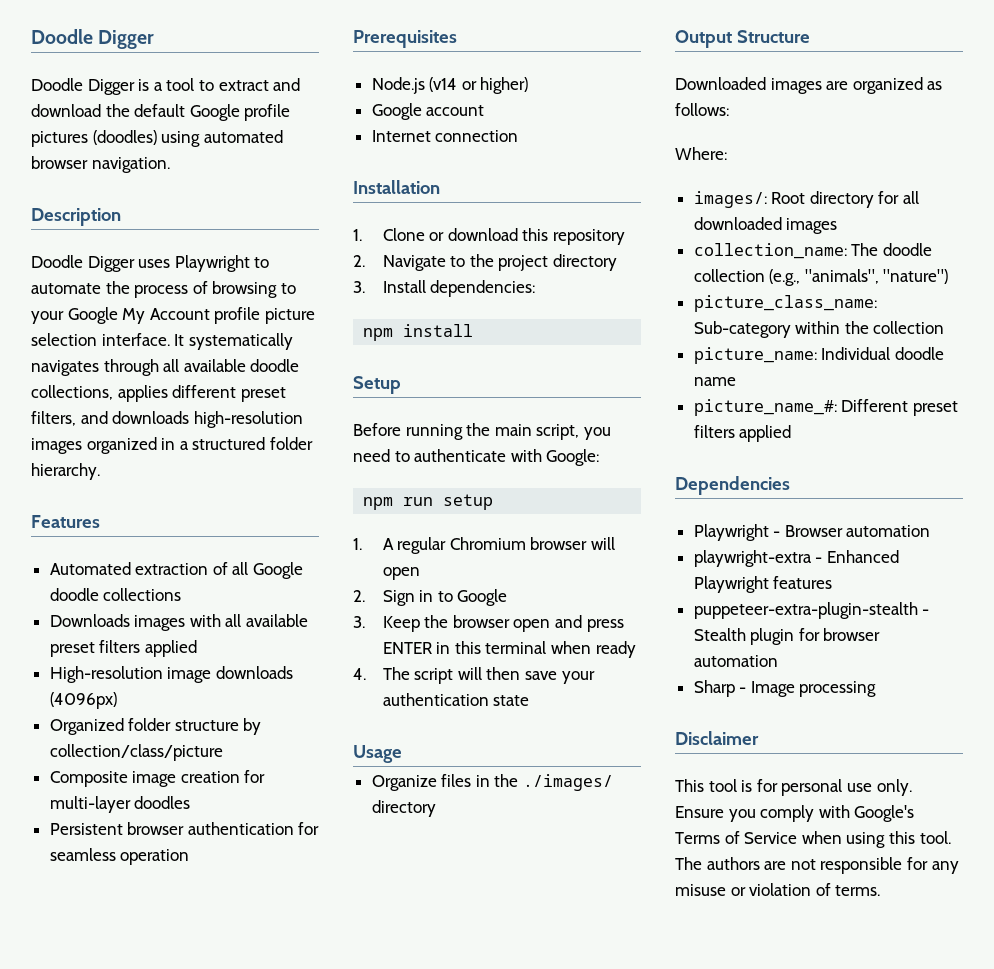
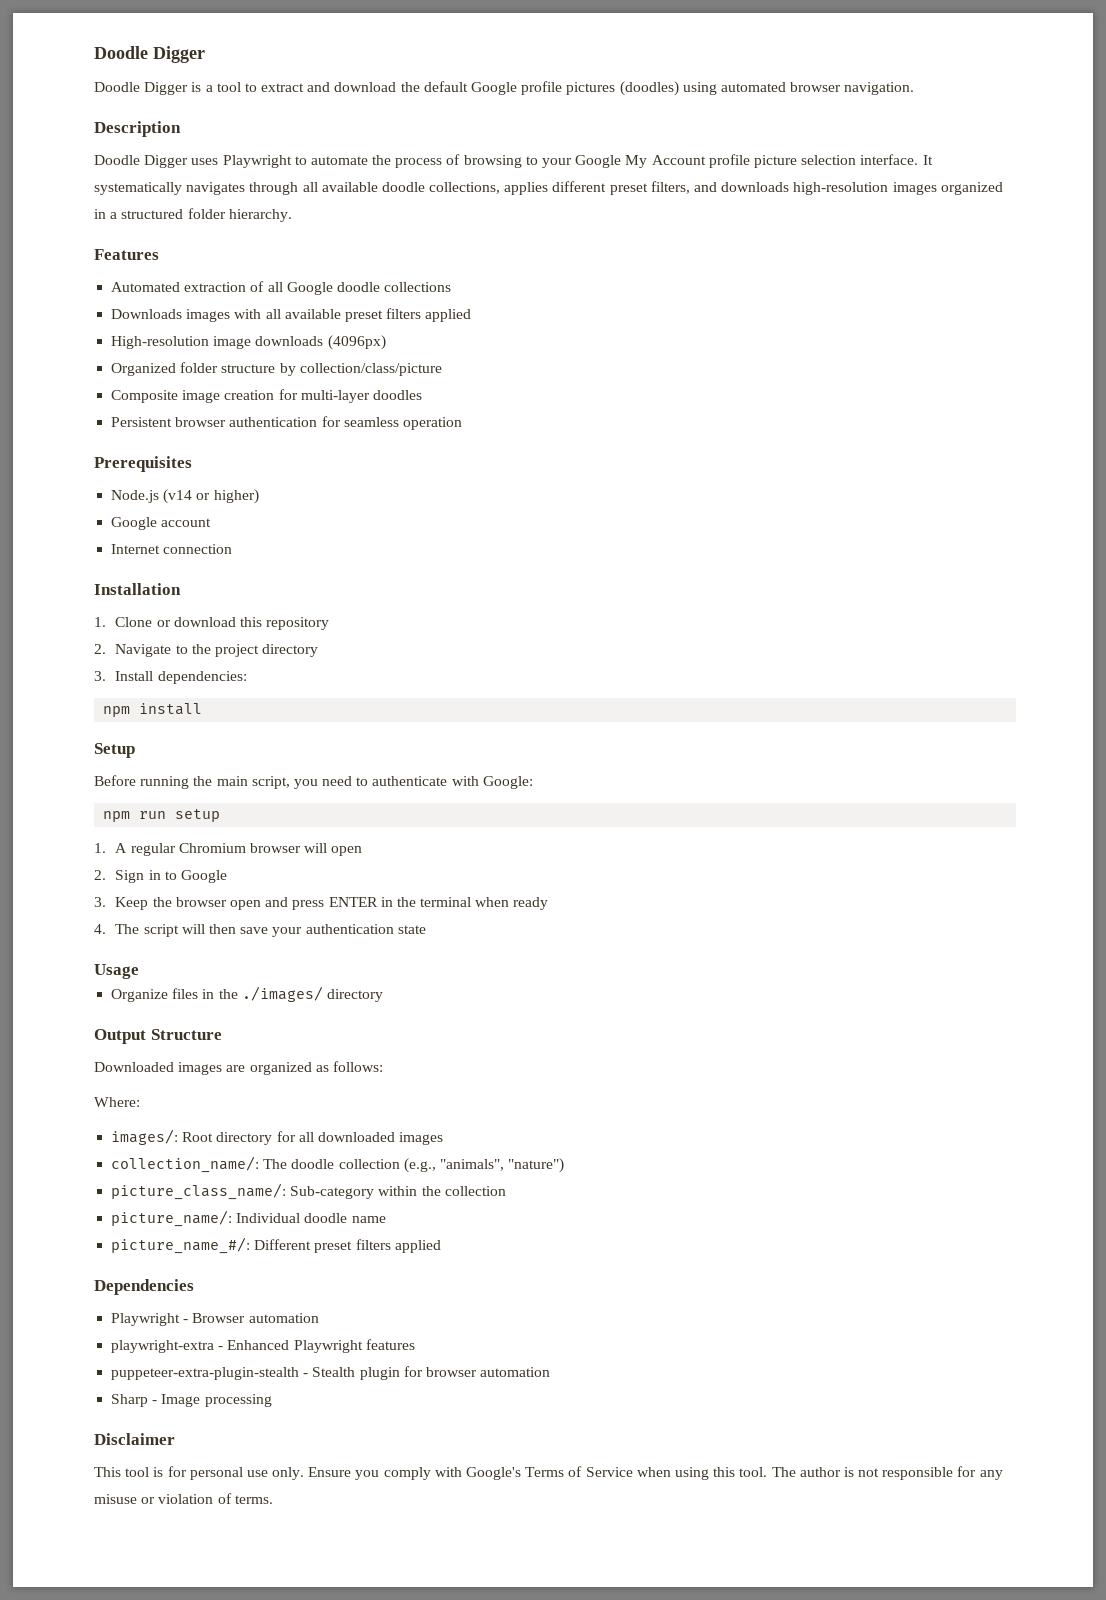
[454,641,481,654] this -> [396,897,416,907] the
[693,243,847,259] collection_name: -> [111,1156,260,1173] collection_name/:
[693,295,877,312] picture_class_name: -> [111,1183,287,1200] picture_class_name/:
[693,347,817,364] picture_name: -> [111,1210,233,1227] picture_name/:
[693,399,837,416] picture_name_#: -> [111,1237,251,1254] picture_name_#/:
[706,857,787,870] authors are -> [799,1467,854,1477] author is

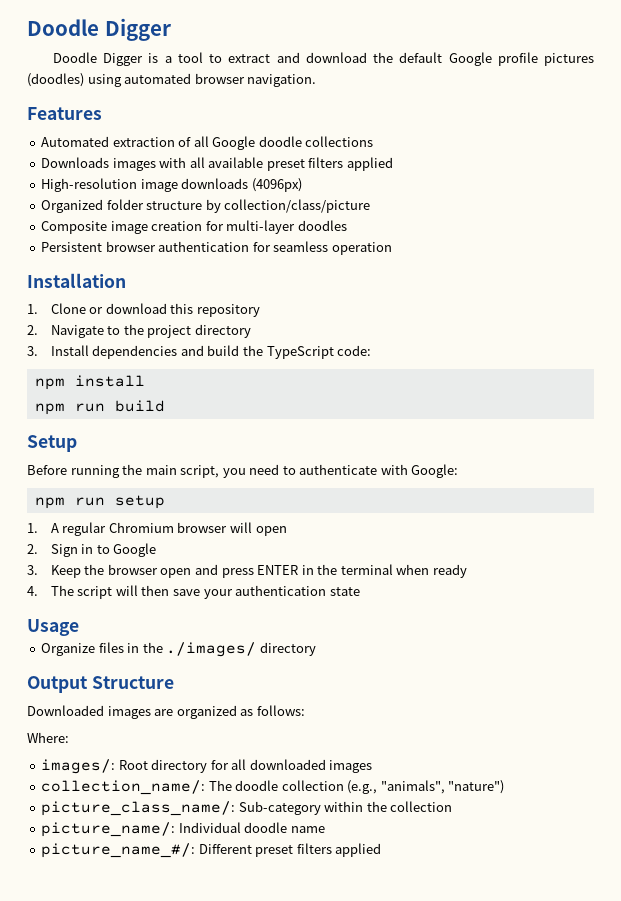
[94,121,181,137] [94,154,933,168] [94,181,1003,195] [94,208,292,222] // Description // Doodle Digger uses Playwright to automate the process of browsing to your Google My Account profile picture selection interface. It systematically navigates through all available doodle collections, applies different preset filters, and downloads high-resolution images organized in a structured folder hierarchy. -> (317, 80) none
[94,456,192,472] [111,489,259,504] [111,517,212,530] [111,544,233,554] // Prerequisites // Node.js (v14 or higher) // Google account // Internet connection -> (392, 248) none
[157,671,247,684] dependencies: -> [92,345,372,359] dependencies and build the TypeScript code:
(203, 709) none -> [34,400,165,415] // npm run build
[94,1279,194,1295] [111,1313,319,1326] [111,1339,415,1353] [111,1366,551,1380] [111,1394,272,1407] [94,1433,175,1445] [94,1466,1003,1480] [94,1493,273,1504] // Dependencies // Playwright - Browser automation // playwright-extra - Enhanced Playwright features // puppeteer-extra-plugin-stealth - Stealth plugin for browser automation // Sharp - Image processing // Disclaimer // This tool is for personal use only. Ensure you comply with Google's Terms of Service when using this tool. The author is not responsible for any misuse or violation of terms. -> (382, 850) none

